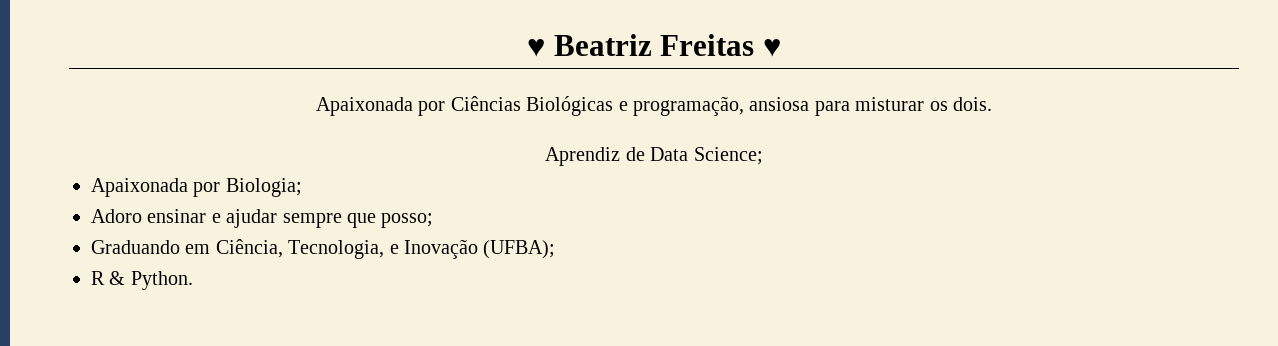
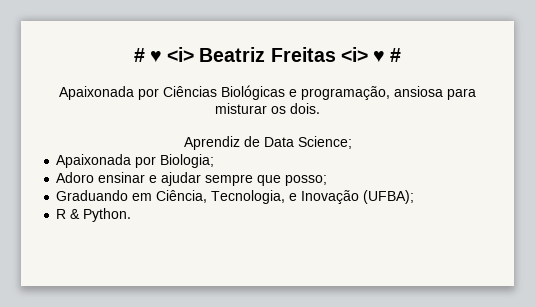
[527,39,546,57] ♥ -> [133,47,195,63] # ♥ <i>
[762,39,781,57] ♥ -> [340,47,402,63] <i> ♥ #

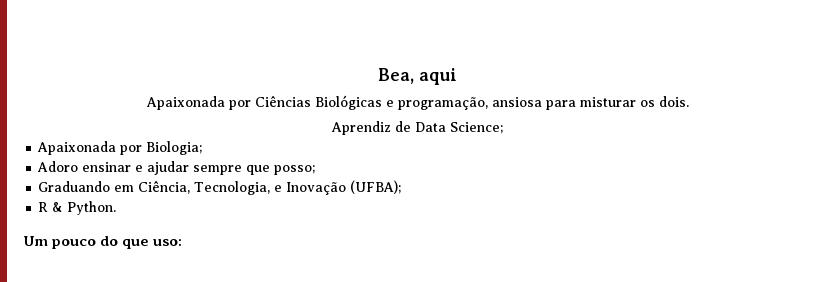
[133,47,402,63] # ♥ <i> Beatriz Freitas <i> ♥ # -> [378,68,457,85] Bea, aqui
(132, 215) none -> [23,236,183,249] // Um pouco do que uso:

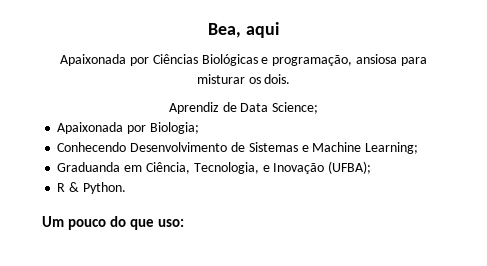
[37,161,316,175] [38,181,111,192] Adoro ensinar e ajudar sempre que posso; // Graduando -> [57,142,419,154] [57,162,121,172] Conhecendo Desenvolvimento de Sistemas e Machine Learning; // Graduanda

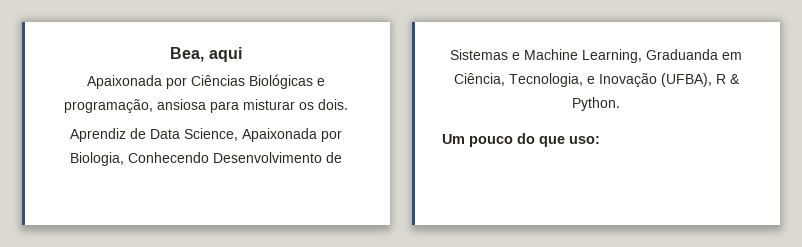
[272,102,319,114] [57,122,199,134] Science; // Apaixonada por Biologia; // -> [184,128,342,142] [70,152,124,166] Science, Apaixonada por Biologia,
[365,142,419,154] Learning; // -> [582,49,642,63] Learning,
[328,161,372,174] (UFBA); // -> [660,73,712,87] (UFBA),

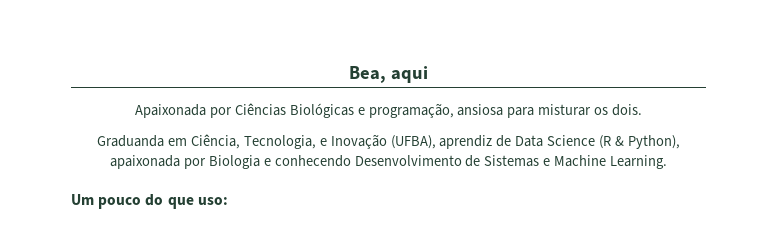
[70,128,342,142] [70,152,342,166] [450,49,642,63] Aprendiz de Data Science, Apaixonada por Biologia, Conhecendo Desenvolvimento de Sistemas e Machine Learning, -> (643, 110) none
[715,74,740,84] [572,97,620,111] R & Python. -> [439,135,680,149] [109,155,668,169] aprendiz de Data Science (R & Python), apaixonada por Biologia e conhecendo Desenvolvimento de Sistemas e Machine Learning.

